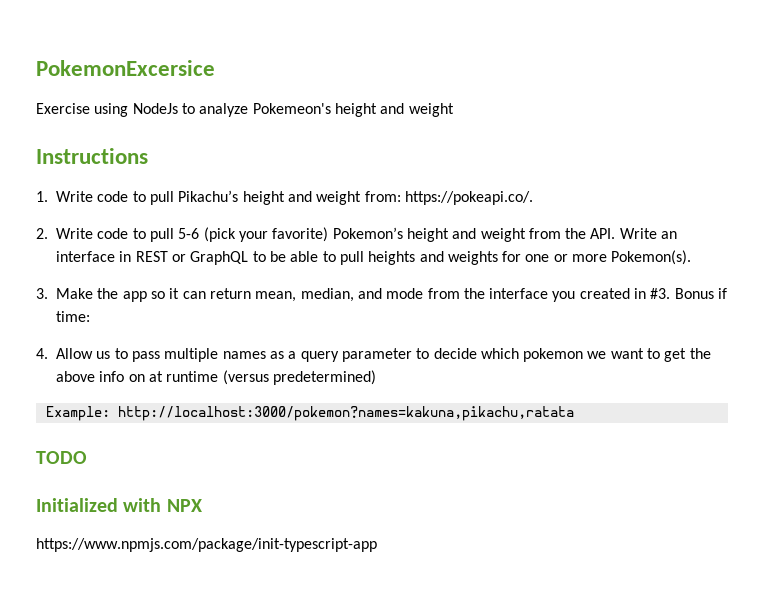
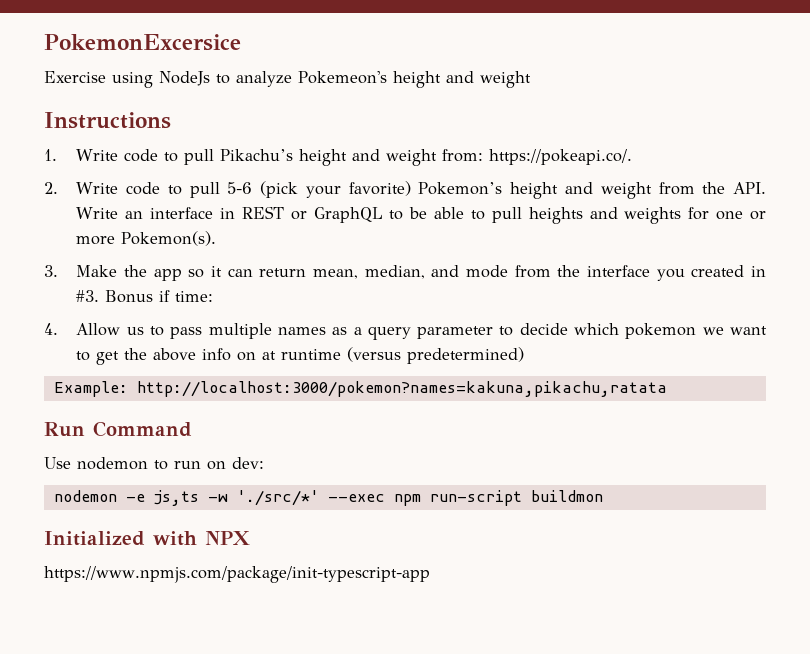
[36,451,87,464] TODO -> [44,421,192,437] [44,457,264,470] [53,490,603,506] Run Command // Use nodemon to run on dev: // nodemon -e js,ts -w './src/*' --exec npm run-script buildmon

